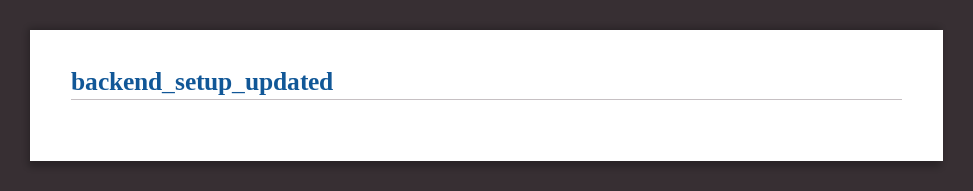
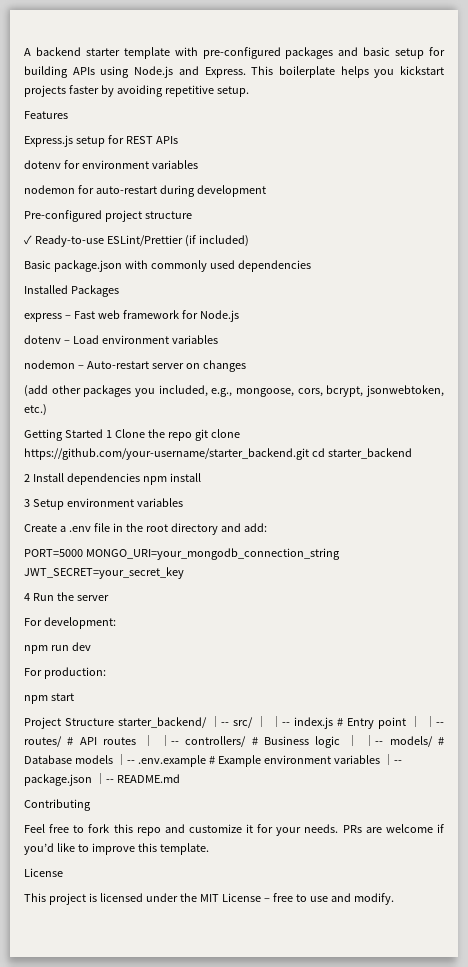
[71,72,333,95] backend_setup_updated -> [24,47,445,59] [24,66,444,78] [24,85,249,97] [24,111,68,119] [24,135,178,147] [24,160,198,169] [24,185,266,197] [24,210,192,222] [24,235,249,247] [24,260,311,272] [24,285,119,297] [24,310,239,322] [24,335,218,344] [24,360,246,372] [24,385,445,397] [24,404,47,416] [24,429,240,441] [24,448,412,460] [24,473,201,485] [24,498,183,510] [24,523,267,535] [24,548,340,560] [24,567,184,579] [24,592,109,601] [24,617,116,629] [24,642,91,654] [24,667,106,679] [24,693,74,704] [24,716,444,729] [24,735,444,748] [24,754,402,767] [24,773,180,786] [24,799,91,811] [24,824,444,836] [24,843,209,855] [24,868,63,877] [24,893,394,905] A backend starter template with pre-configured packages and basic setup for building APIs using Node.js and Express. This boilerplate helps you kickstart projects faster by avoiding repetitive setup. // Features // Express.js setup for REST APIs // dotenv for environment variables // nodemon for auto-restart during development // Pre-configured project structure // ✓ Ready-to-use ESLint/Prettier (if included) // Basic package.json with commonly used dependencies // Installed Packages // express – Fast web framework for Node.js // dotenv – Load environment variables // nodemon – Auto-restart server on changes // (add other packages you included, e.g., mongoose, cors, bcrypt, jsonwebtoken, etc.) // Getting Started 1 Clone the repo git clone https://github.com/your-username/starter_backend.git cd starter_backend // 2 Install dependencies npm install // 3 Setup environment variables // Create a .env file in the root directory and add: // PORT=5000 MONGO_URI=your_mongodb_connection_string JWT_SECRET=your_secret_key // 4 Run the server // For development: // npm run dev // For production: // npm start // Project Structure starter_backend/ │-- src/ │ │-- index.js # Entry point │ │-- routes/ # API routes │ │-- controllers/ # Business logic │ │-- models/ # Database models │-- .env.example # Example environment variables │-- package.json │-- README.md // Contributing // Feel free to fork this repo and customize it for your needs. PRs are welcome if you’d like to improve this template. // License // This project is licensed under the MIT License – free to use and modify.

